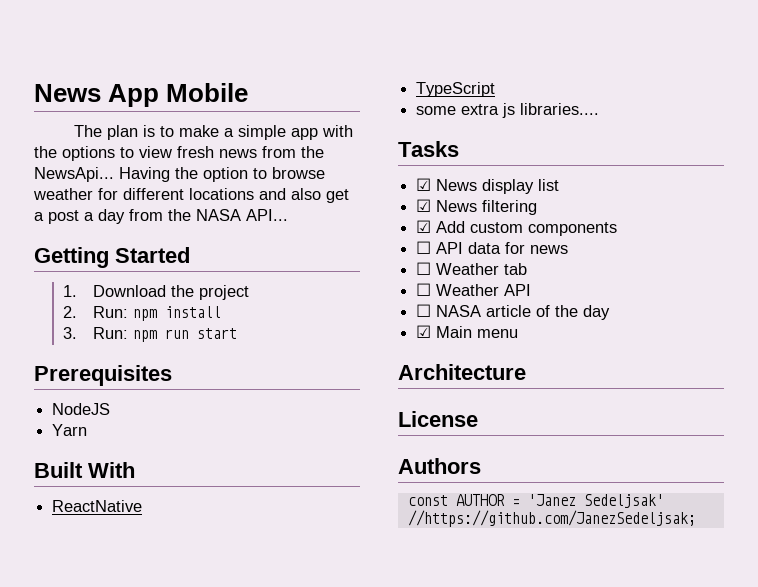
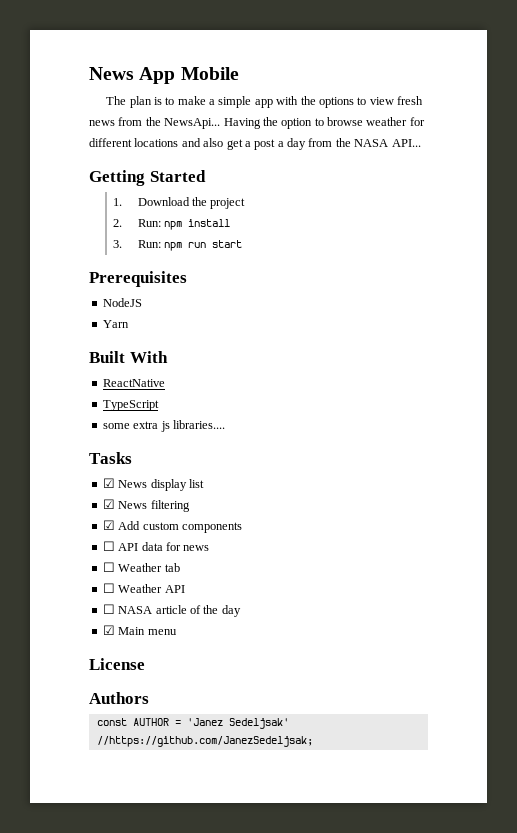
[398,364,526,380] // Architecture -> (177, 632) none

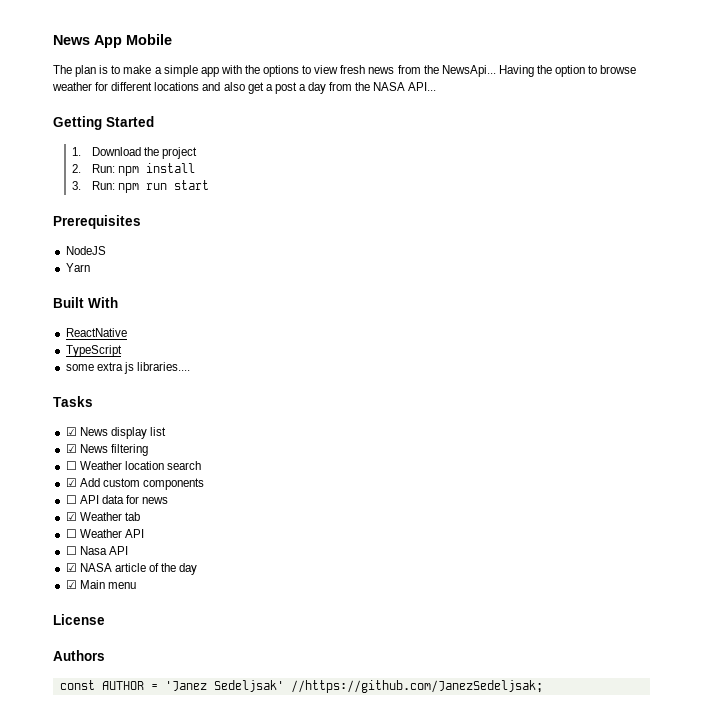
(190, 506) none -> [65,461,201,470] // ☐ Weather location search
[102,562,115,572] ☐ -> [65,512,77,521] ☑
(115, 609) none -> [79,546,128,555] [65,563,77,572] Nasa API // ☑

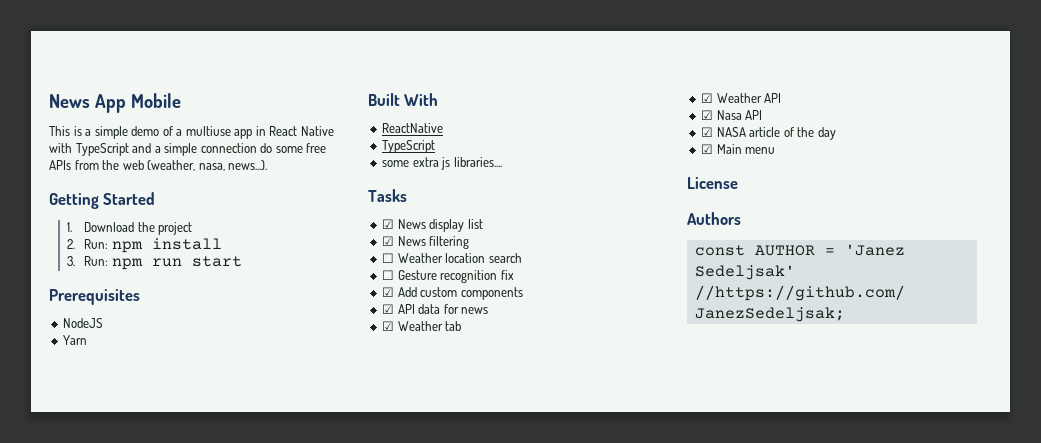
[53,65,637,77] [52,82,437,94] The plan is to make a simple app with the options to view fresh news from the NewsApi... Having the option to browse weather for different locations and also get a post a day from the NASA API... -> [49,126,334,139] [49,143,327,156] [49,160,268,171] This is a simple demo of a multiuse app in React Native with TypeScript and a simple connection do some free APIs from the web (weather, nasa, news...).
(201, 465) none -> [382,270,514,283] // ☐ Gesture recognition fix
[65,495,77,504] ☐ -> [382,304,395,314] ☑
[65,529,77,538] ☐ -> [701,93,714,103] ☑
[65,546,77,555] ☐ -> [701,110,714,120] ☑

